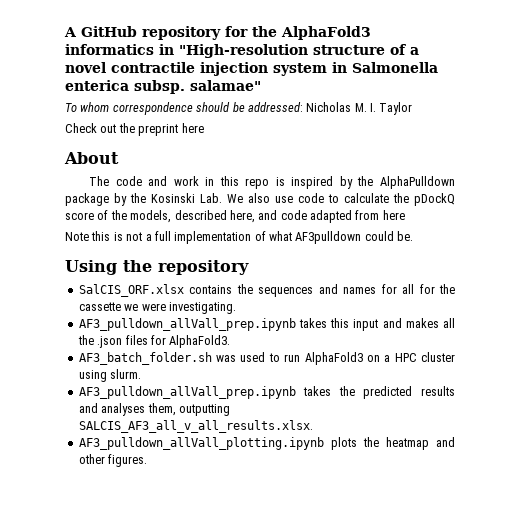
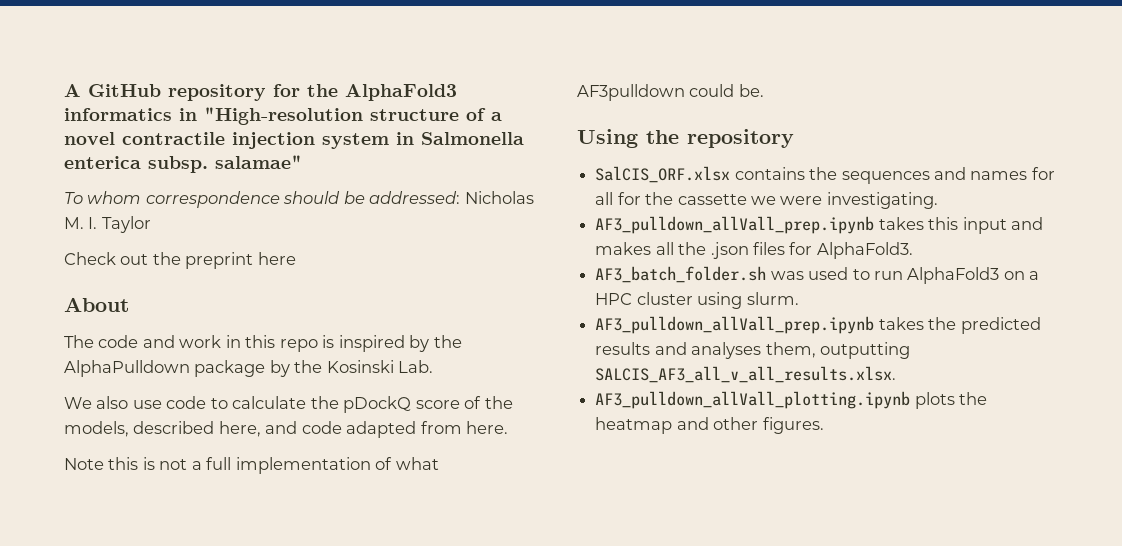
(222, 198) none -> (434, 366) //
[382,210,405,220] here -> [466,421,509,434] here.

